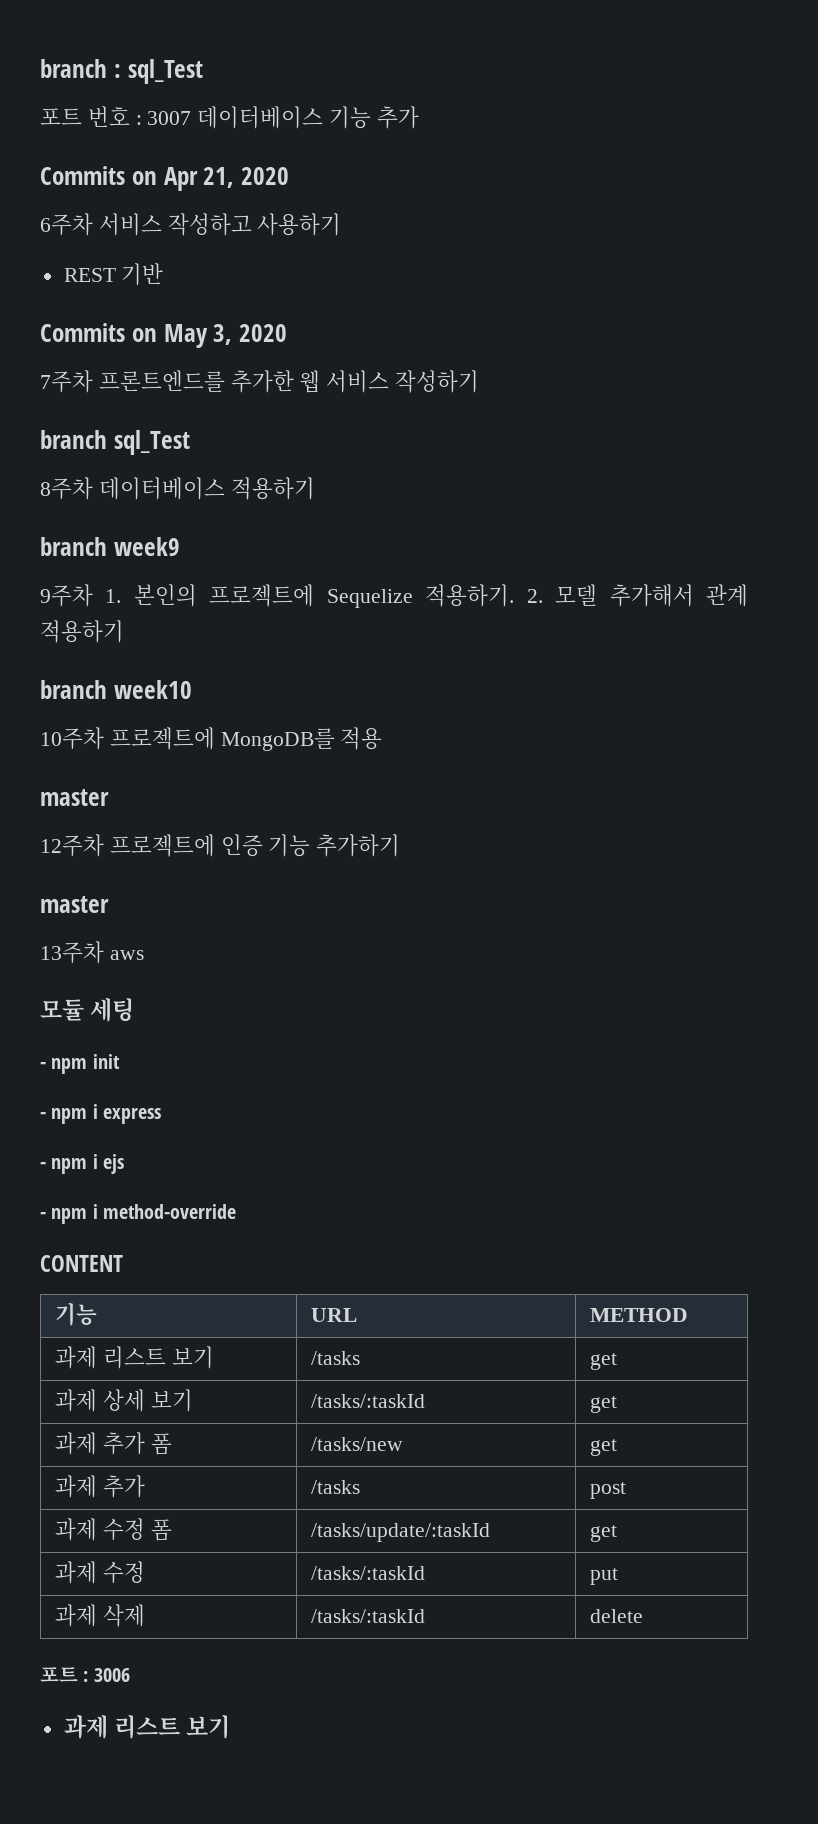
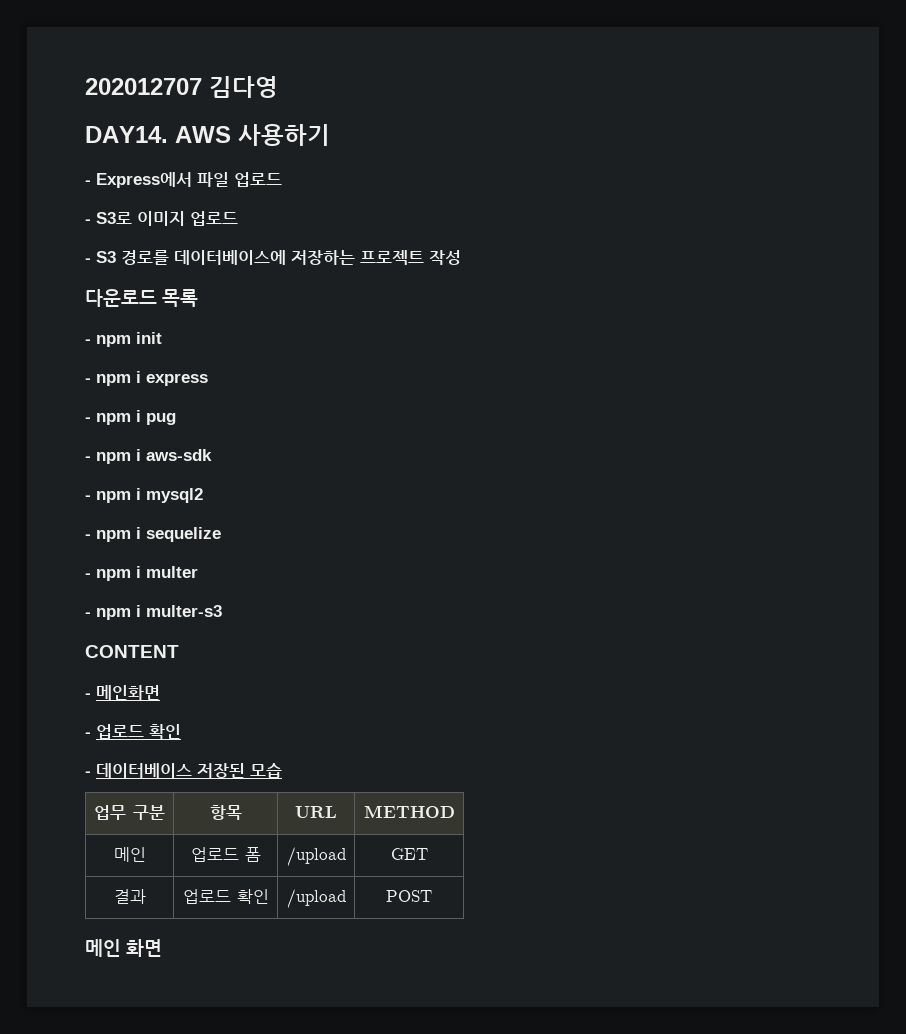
[40,59,204,84] [40,106,419,129] [40,166,289,191] [40,213,342,236] [63,263,164,286] [40,323,287,348] [40,370,480,393] [40,430,190,455] [40,477,315,500] [40,537,180,556] [40,584,749,608] [40,620,124,643] [40,680,192,699] [40,727,383,751] [40,789,109,806] [40,834,401,857] [40,896,109,913] [40,941,144,964] [40,998,135,1022] branch : sql_Test // 포트 번호 : 3007 데이터베이스 기능 추가 // Commits on Apr 21, 2020 // 6주차 서비스 작성하고 사용하기 // REST 기반 // Commits on May 3, 2020 // 7주차 프론트엔드를 추가한 웹 서비스 작성하기 // branch sql_Test // 8주차 데이터베이스 적용하기 // branch week9 // 9주차 1. 본인의 프로젝트에 Sequelize 적용하기. 2. 모델 추가해서 관계 적용하기 // branch week10 // 10주차 프로젝트에 MongoDB를 적용 // master // 12주차 프로젝트에 인증 기능 추가하기 // master // 13주차 aws // 모듈 세팅 -> [85,76,278,98] [85,124,330,146] [85,172,282,188] [85,211,238,226] [85,250,461,265] [85,289,199,307] 202012707 김다영 // DAY14. AWS 사용하기 // - Express에서 파일 업로드 // - S3로 이미지 업로드 // - S3 경로를 데이터베이스에 저장하는 프로젝트 작성 // 다운로드 목록
[102,1154,124,1174] [40,1204,236,1224] [40,1255,123,1272] [54,1302,97,1326] [310,1308,357,1322] [589,1308,688,1322] [54,1346,214,1369] [310,1351,360,1365] [589,1353,617,1370] [54,1389,193,1412] [310,1394,425,1408] [589,1396,617,1413] [54,1432,172,1455] [310,1437,403,1451] [589,1439,617,1456] [54,1475,145,1498] [310,1480,360,1494] [589,1482,626,1499] [54,1518,172,1541] [310,1523,490,1542] [589,1525,617,1542] [54,1561,145,1584] [310,1566,425,1580] [589,1568,618,1585] [54,1604,145,1627] [310,1609,425,1623] [589,1609,643,1623] [40,1667,130,1682] [63,1715,231,1739] ejs // - npm i method-override // CONTENT // 기능 | URL | METHOD // 과제 리스트 보기 | /tasks | get // 과제 상세 보기 | /tasks/:taskId | get // 과제 추가 폼 | /tasks/new | get // 과제 추가 | /tasks | post // 과제 수정 폼 | /tasks/update/:taskId | get // 과제 수정 | /tasks/:taskId | put // 과제 삭제 | /tasks/:taskId | delete // 포트 : 3006 // 과제 리스트 보기 -> [146,413,176,425] [85,449,212,464] [85,488,203,503] [85,527,221,542] [85,566,198,581] [85,605,222,620] [85,645,179,658] [85,685,160,700] [85,724,181,739] [85,763,282,778] [94,805,165,820] [209,805,242,820] [295,806,337,818] [363,805,455,818] [113,847,146,862] [190,847,261,862] [286,847,346,866] [390,848,428,860] [113,889,146,904] [182,889,269,904] [286,889,346,908] [386,890,432,902] [85,939,163,957] pug // - npm i aws-sdk // - npm i mysql2 // - npm i sequelize // - npm i multer // - npm i multer-s3 // CONTENT // - 메인화면 // - 업로드 확인 // - 데이터베이스 저장된 모습 // 업무 구분 | 항목 | URL | METHOD // 메인 | 업로드 폼 | /upload | GET // 결과 | 업로드 확인 | /upload | POST // 메인 화면

